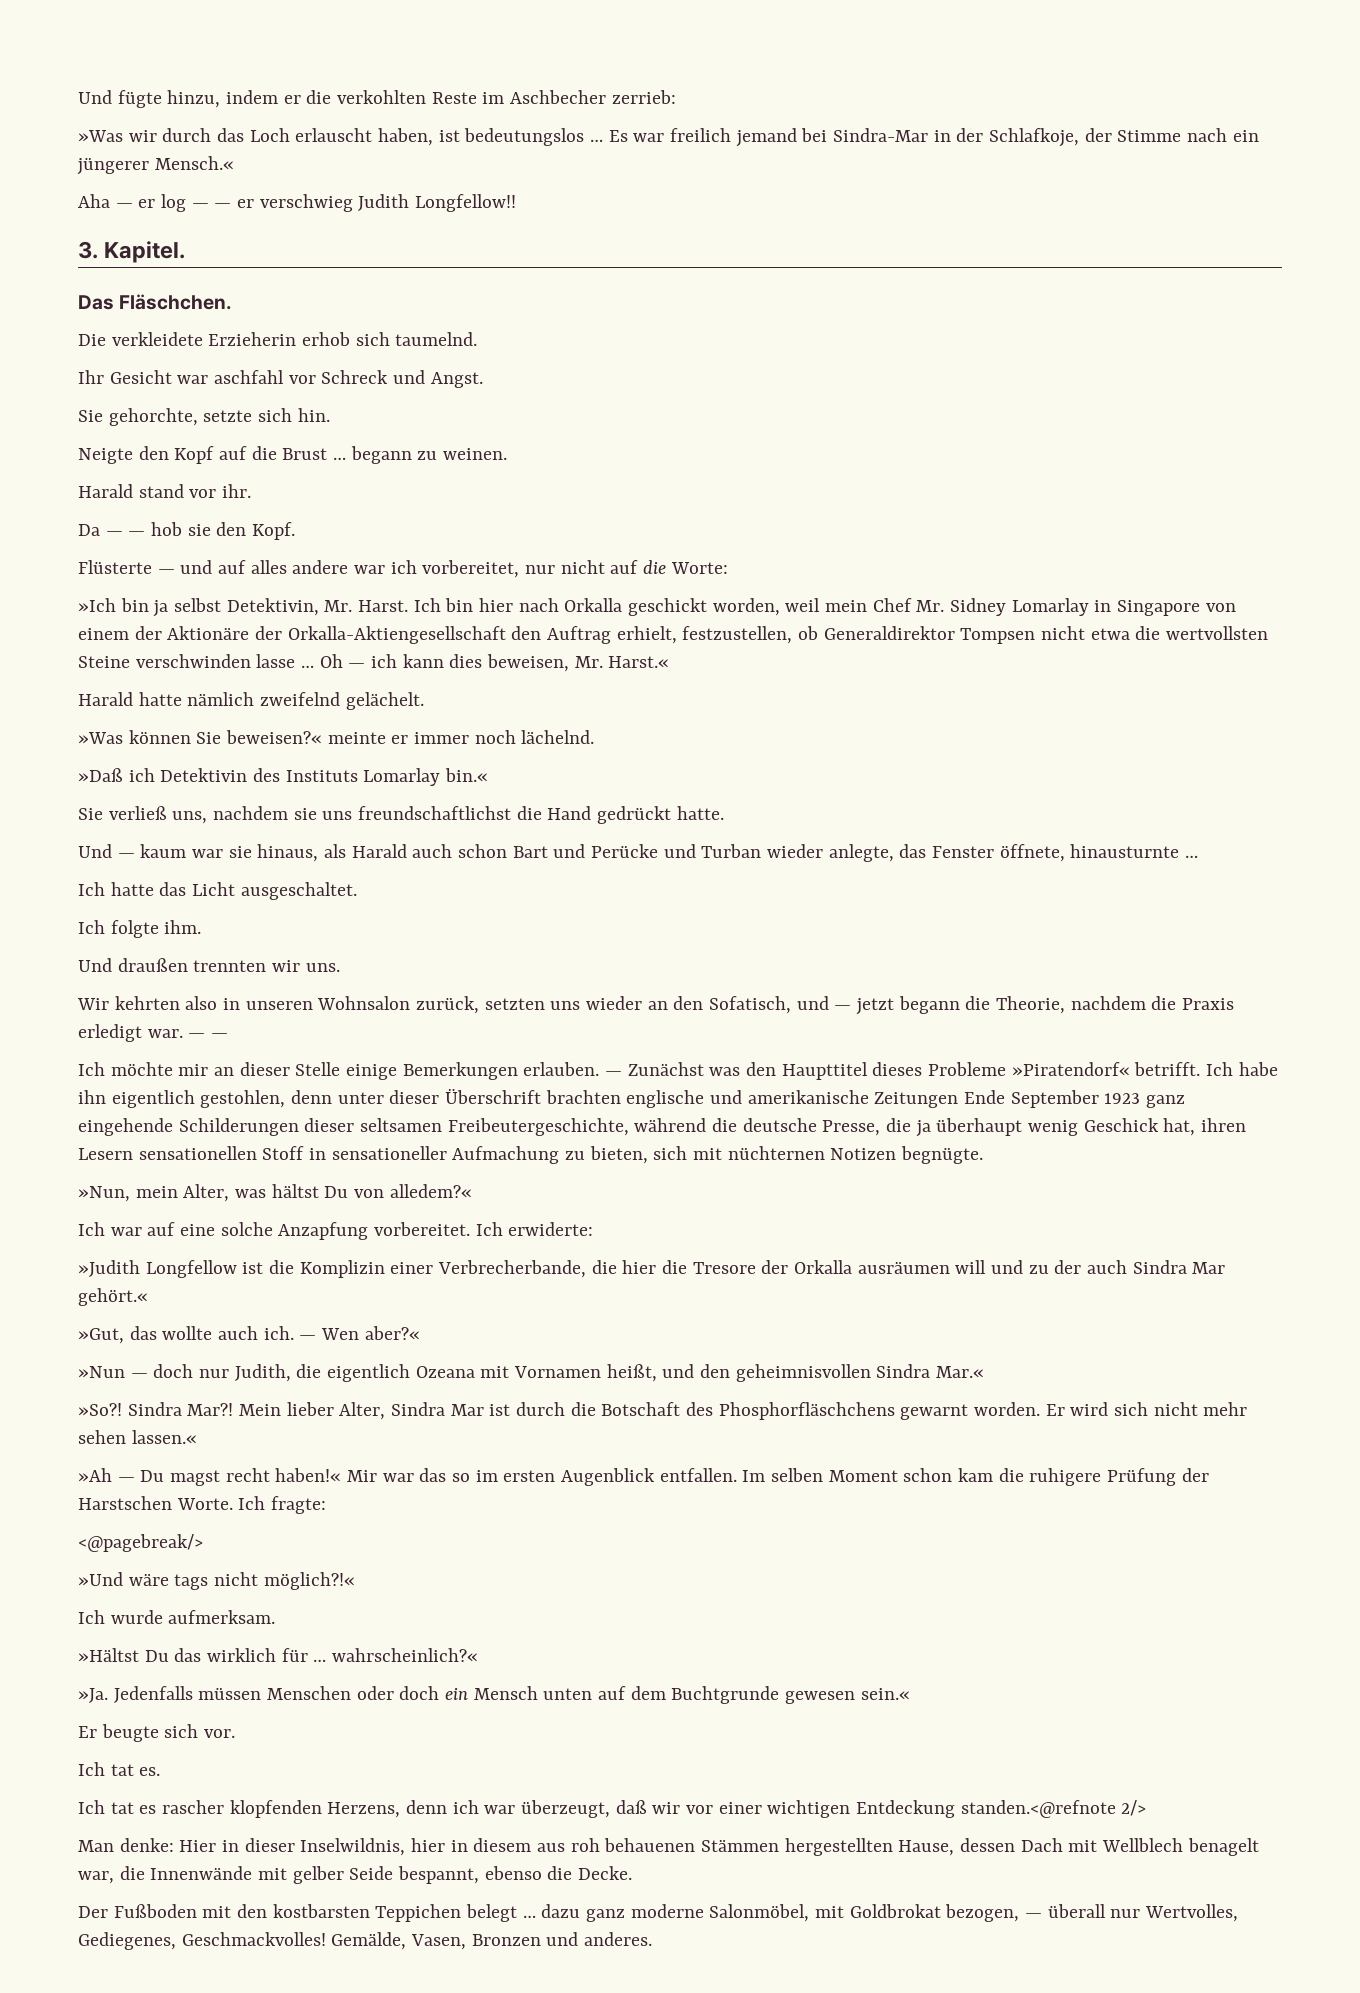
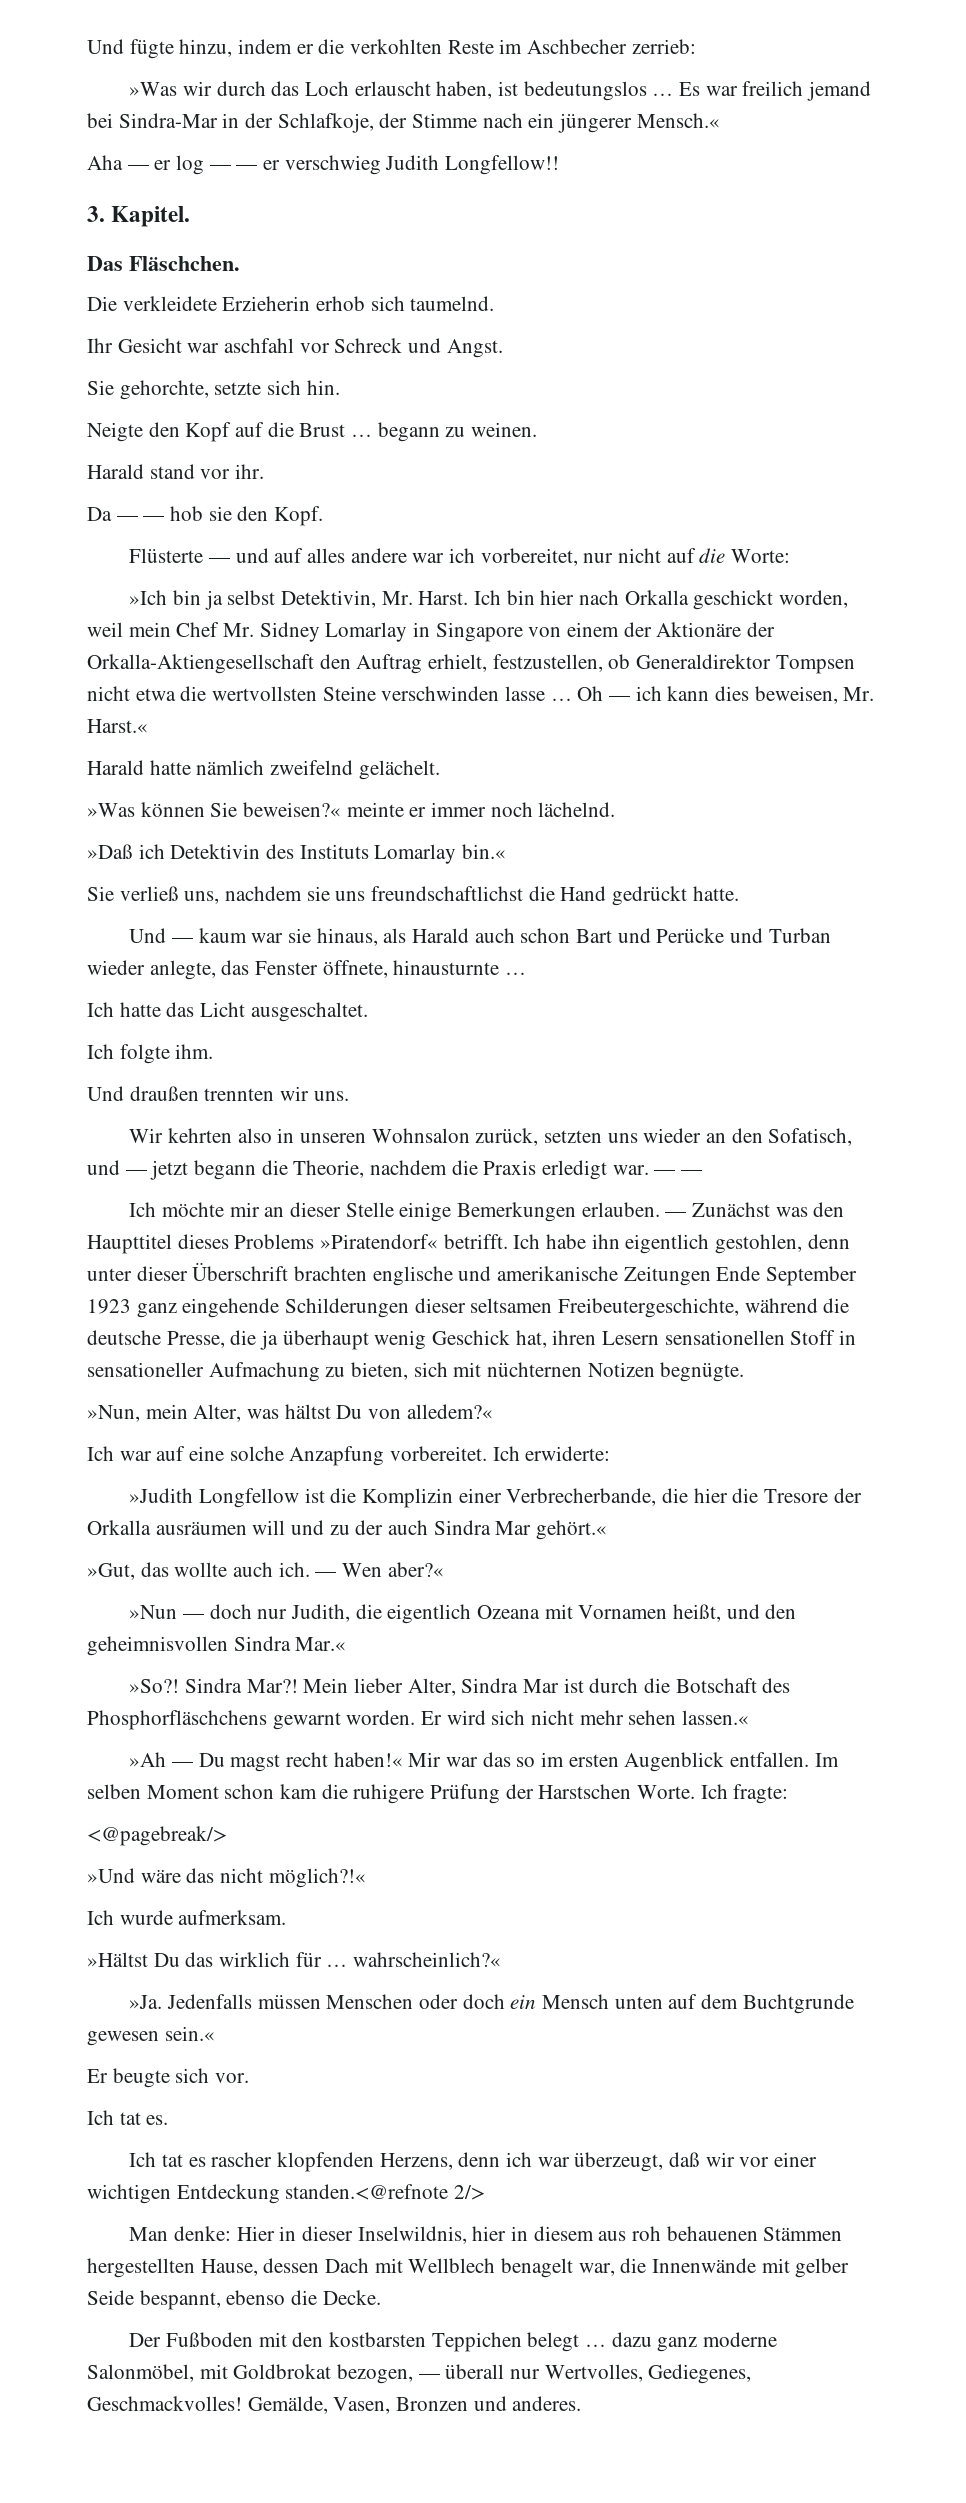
[928,1062,1007,1076] Probleme -> [234,1234,315,1249] Problems
[174,1574,209,1590] tags -> [186,1868,215,1883] das

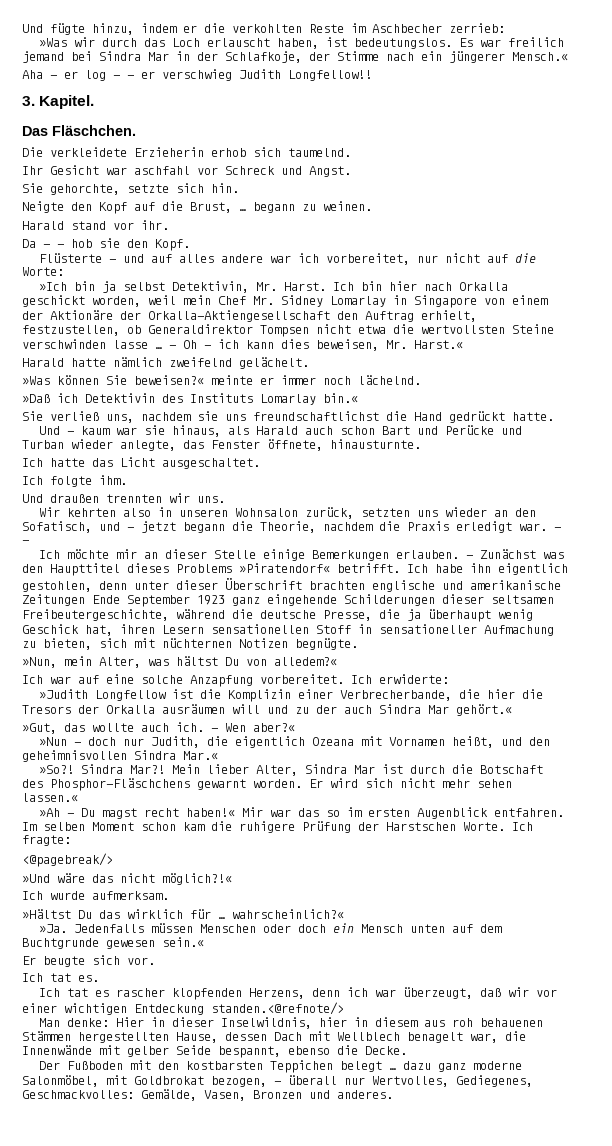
[523,81,674,101] bedeutungslos … -> [354,38,453,49] bedeutungslos.
[118,113,218,128] Sindra-Mar -> [99,51,169,61] Sindra Mar
[299,423,346,437] Brust -> [190,202,232,213] Brust,
(572, 699) none -> [169,345,176,349] —
[393,960,527,975] hinausturnte … -> [330,439,421,449] hinausturnte.
[764,1489,829,1503] Tresore -> [22,705,71,714] Tresors
[87,1710,267,1730] Phosphorfläschchens -> [50,778,190,791] Phosphor-Fläschchens
[730,1752,810,1767] entfallen. -> [494,808,565,817] entfahren.
[285,2184,486,2200] standen.<@refnote 2/> -> [211,1002,344,1015] standen.<@refnote/>
[87,2396,242,2411] Geschmackvolles! -> [22,1090,134,1099] Geschmackvolles:

